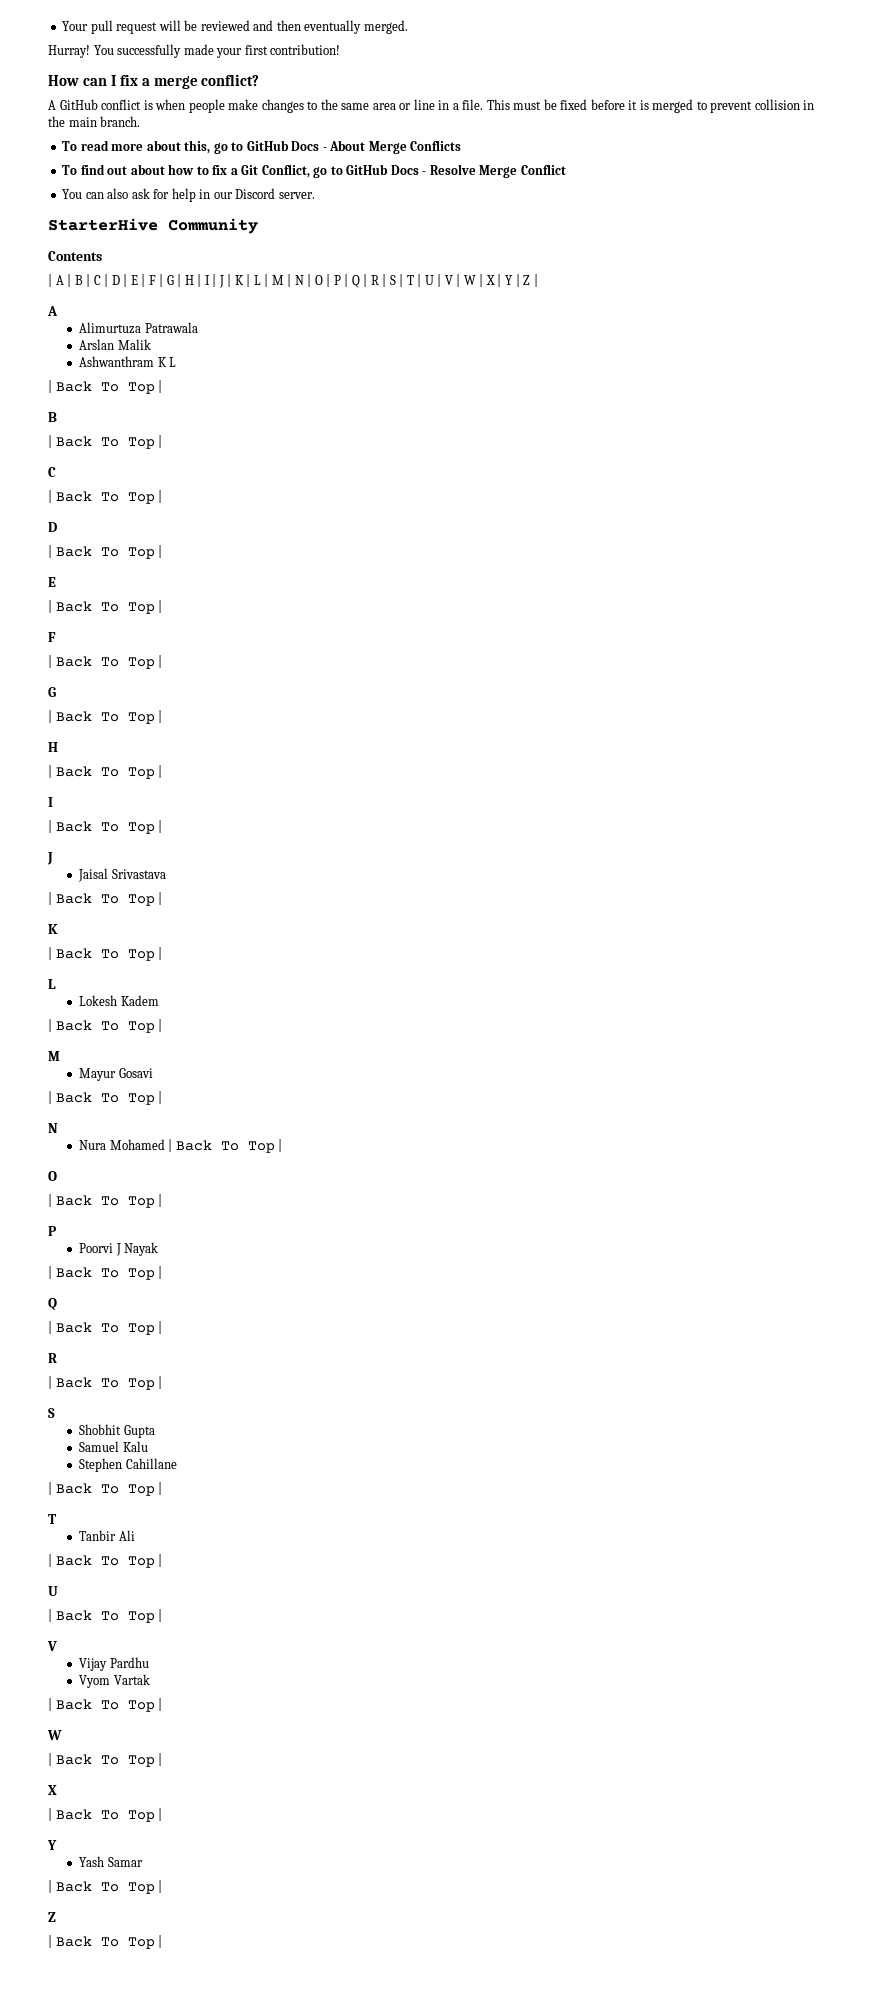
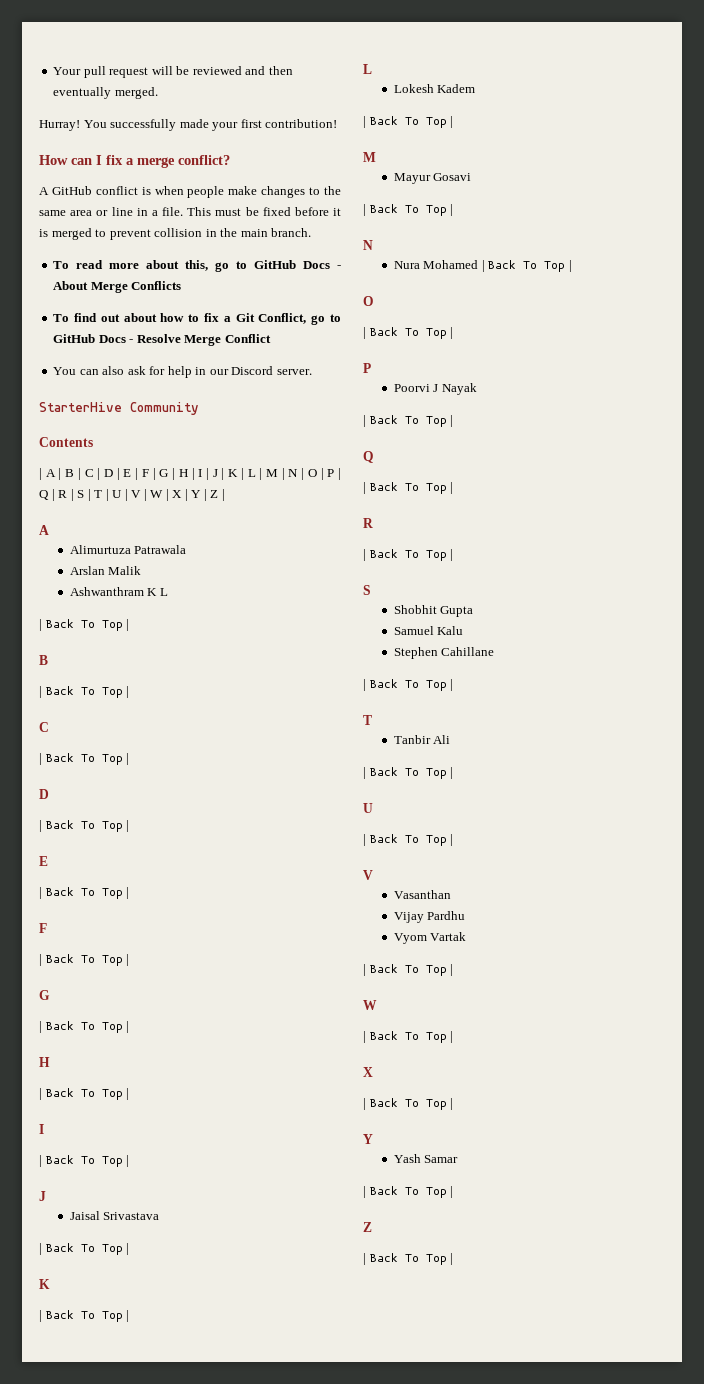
(57, 1646) none -> [393,890,451,899] // Vasanthan

